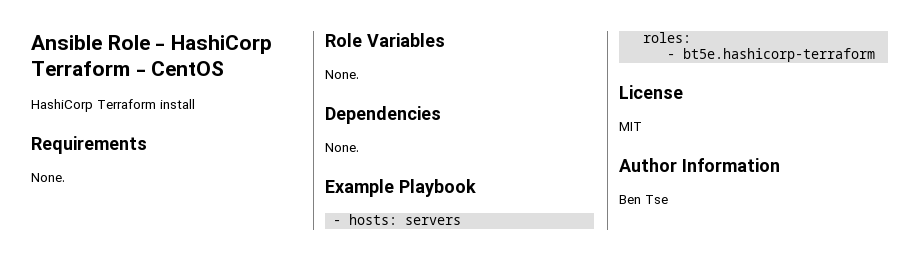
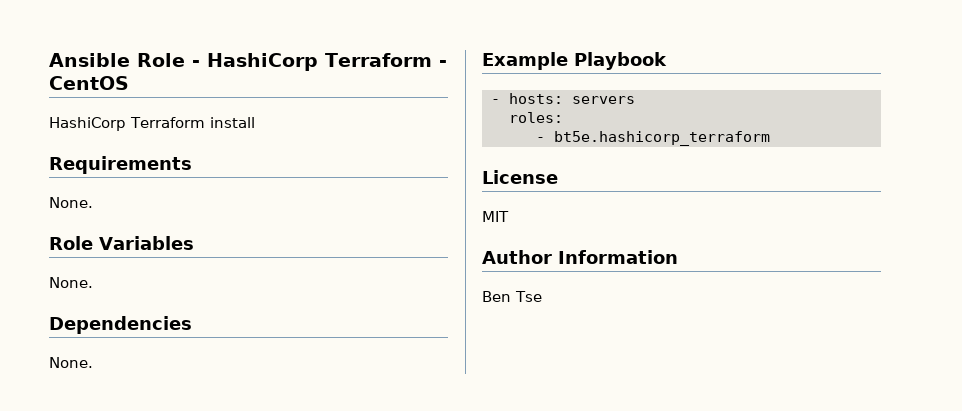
[683,48,876,62] bt5e.hashicorp-terraform -> [554,131,770,146] bt5e.hashicorp_terraform

